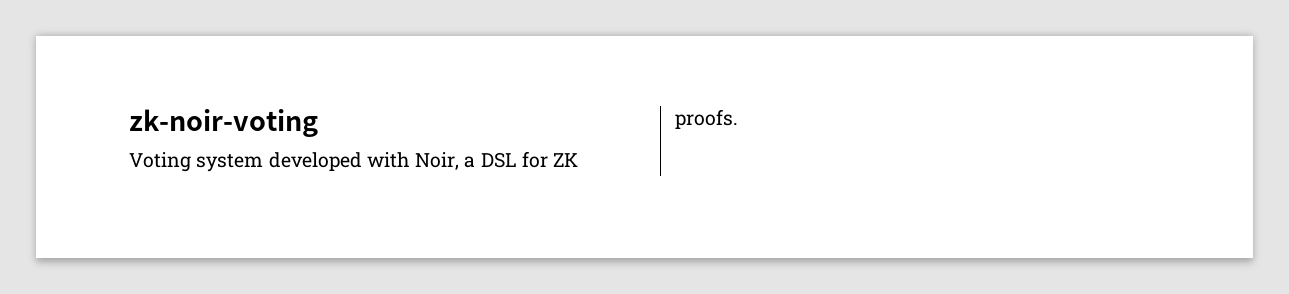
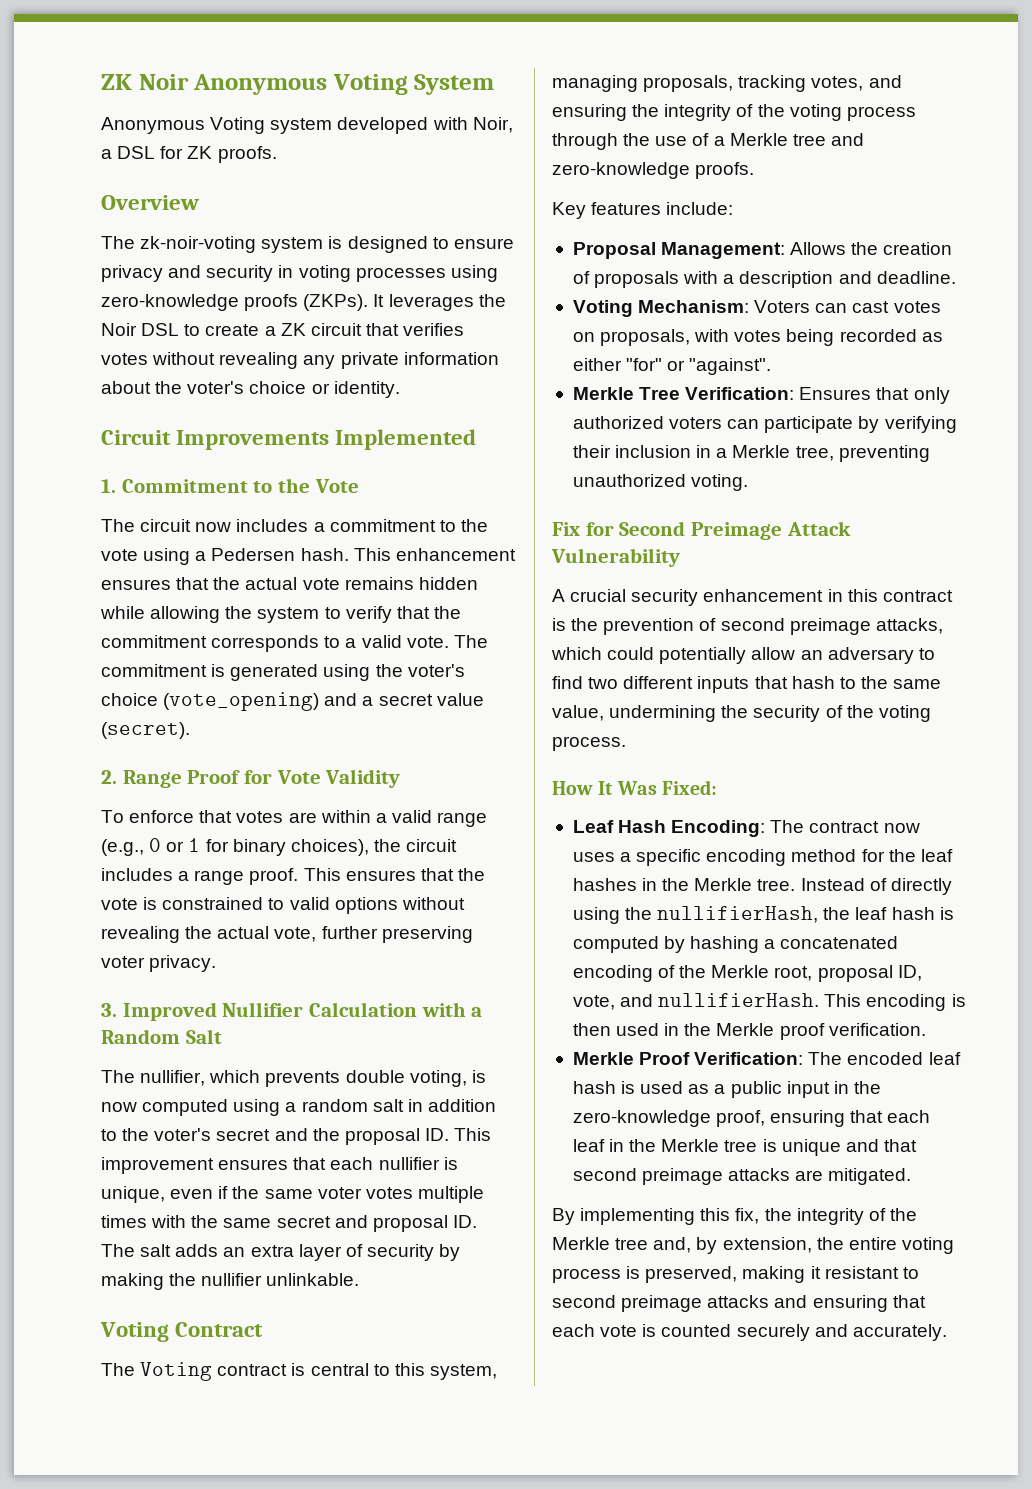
[129,109,318,137] zk-noir-voting // -> [101,74,495,95] [101,117,205,134] ZK Noir Anonymous Voting System // Anonymous
(738, 119) none -> [101,195,199,210] [101,236,514,253] [101,265,498,282] [101,294,506,311] [101,323,465,336] [101,352,499,369] [101,381,400,398] [101,429,477,450] [101,478,359,493] [101,519,488,532] [101,548,516,565] [101,577,478,590] [100,606,461,623] [101,635,488,652] [101,664,465,681] [101,692,484,711] [101,722,190,739] [101,769,401,788] [101,810,488,827] [101,838,458,856] [101,868,485,885] [101,897,465,914] [101,926,473,943] [101,955,217,972] [101,1002,483,1021] [101,1029,222,1044] [101,1070,486,1087] [101,1099,496,1116] [101,1128,492,1145] [101,1157,458,1174] [101,1186,484,1203] [101,1215,477,1232] [101,1244,461,1261] [101,1273,360,1290] [100,1322,264,1342] [101,1362,497,1381] [552,75,902,92] [552,104,916,121] [552,133,864,150] [552,162,755,179] [552,202,734,219] [572,242,953,259] [572,271,956,288] [572,300,941,317] [572,329,943,346] [572,358,772,375] [572,387,950,404] [572,416,957,433] [572,445,930,462] [572,474,749,491] [552,521,851,540] [551,548,680,567] [552,589,953,606] [552,618,943,635] [551,647,935,664] [552,676,942,693] [552,705,931,722] [552,736,626,751] [552,780,717,795] [572,820,920,837] [572,849,953,866] [572,878,952,895] [572,906,954,924] [572,936,899,953] [572,965,922,982] [572,993,966,1011] [572,1023,926,1040] [572,1052,961,1065] [572,1081,881,1098] [572,1110,931,1127] [572,1139,917,1156] [572,1168,912,1185] [552,1208,917,1225] [552,1237,954,1254] [552,1266,919,1283] [552,1295,926,1312] [552,1324,947,1341] // Overview // The zk-noir-voting system is designed to ensure privacy and security in voting processes using zero-knowledge proofs (ZKPs). It leverages the Noir DSL to create a ZK circuit that verifies votes without revealing any private information about the voter's choice or identity. // Circuit Improvements Implemented // 1. Commitment to the Vote // The circuit now includes a commitment to the vote using a Pedersen hash. This enhancement ensures that the actual vote remains hidden while allowing the system to verify that the commitment corresponds to a valid vote. The commitment is generated using the voter's choice (vote_opening) and a secret value (secret). // 2. Range Proof for Vote Validity // To enforce that votes are within a valid range (e.g., 0 or 1 for binary choices), the circuit includes a range proof. This ensures that the vote is constrained to valid options without revealing the actual vote, further preserving voter privacy. // 3. Improved Nullifier Calculation with a Random Salt // The nullifier, which prevents double voting, is now computed using a random salt in addition to the voter's secret and the proposal ID. This improvement ensures that each nullifier is unique, even if the same voter votes multiple times with the same secret and proposal ID. The salt adds an extra layer of security by making the nullifier unlinkable. // Voting Contract // The Voting contract is central to this system, managing proposals, tracking votes, and ensuring the integrity of the voting process through the use of a Merkle tree and zero-knowledge proofs. // Key features include: // Proposal Management: Allows the creation of proposals with a description and deadline. // Voting Mechanism: Voters can cast votes on proposals, with votes being recorded as either "for" or "against". // Merkle Tree Verification: Ensures that only authorized voters can participate by verifying their inclusion in a Merkle tree, preventing unauthorized voting. // Fix for Second Preimage Attack Vulnerability // A crucial security enhancement in this contract is the prevention of second preimage attacks, which could potentially allow an adversary to find two different inputs that hash to the same value, undermining the security of the voting process. // How It Was Fixed: // Leaf Hash Encoding: The contract now uses a specific encoding method for the leaf hashes in the Merkle tree. Instead of directly using the nullifierHash, the leaf hash is computed by hashing a concatenated encoding of the Merkle root, proposal ID, vote, and nullifierHash. This encoding is then used in the Merkle proof verification. // Merkle Proof Verification: The encoded leaf hash is used as a public input in the zero-knowledge proof, ensuring that each leaf in the Merkle tree is unique and that second preimage attacks are mitigated. // By implementing this fix, the integrity of the Merkle tree and, by extension, the entire voting process is preserved, making it resistant to second preimage attacks and ensuring that each vote is counted securely and accurately.

